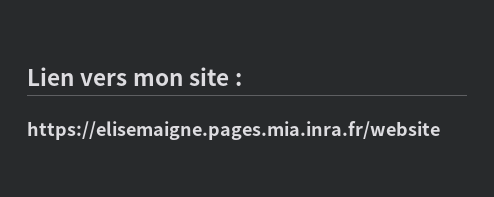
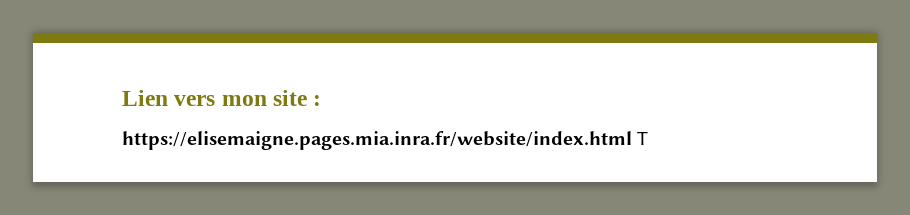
[27,121,440,140] https://elisemaigne.pages.mia.inra.fr/website -> [122,131,649,150] https://elisemaigne.pages.mia.inra.fr/website/index.html T

